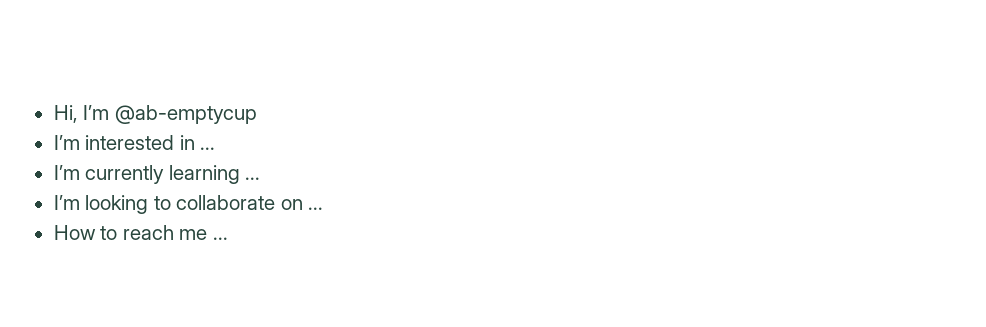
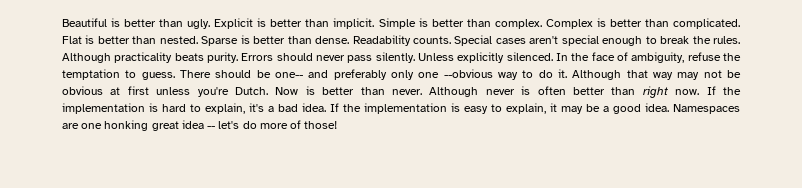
[53,105,257,124] [53,135,216,150] [53,165,261,184] [53,195,324,214] [53,225,228,240] Hi, I’m @ab-emptycup // I’m interested in ... // I’m currently learning ... // I’m looking to collaborate on ... // How to reach me ... -> [62,18,740,29] [62,35,741,46] [62,52,742,63] [62,69,742,80] [62,86,741,98] [62,103,740,114] [62,120,338,131] Beautiful is better than ugly. Explicit is better than implicit. Simple is better than complex. Complex is better than complicated. Flat is better than nested. Sparse is better than dense. Readability counts. Special cases aren't special enough to break the rules. Although practicality beats purity. Errors should never pass silently. Unless explicitly silenced. In the face of ambiguity, refuse the temptation to guess. There should be one-- and preferably only one --obvious way to do it. Although that way may not be obvious at first unless you're Dutch. Now is better than never. Although never is often better than right now. If the implementation is hard to explain, it's a bad idea. If the implementation is easy to explain, it may be a good idea. Namespaces are one honking great idea -- let's do more of those!

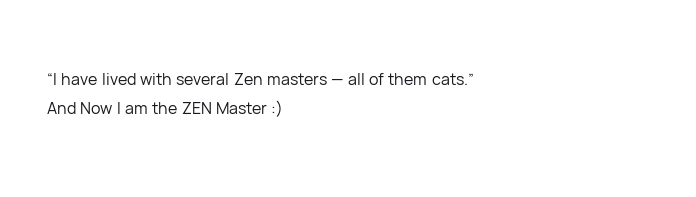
[62,18,740,29] [62,35,741,46] [62,52,742,63] [62,69,742,80] [62,86,741,98] [62,103,740,114] [62,120,338,131] Beautiful is better than ugly. Explicit is better than implicit. Simple is better than complex. Complex is better than complicated. Flat is better than nested. Sparse is better than dense. Readability counts. Special cases aren't special enough to break the rules. Although practicality beats purity. Errors should never pass silently. Unless explicitly silenced. In the face of ambiguity, refuse the temptation to guess. There should be one-- and preferably only one --obvious way to do it. Although that way may not be obvious at first unless you're Dutch. Now is better than never. Although never is often better than right now. If the implementation is hard to explain, it's a bad idea. If the implementation is easy to explain, it may be a good idea. Namespaces are one honking great idea -- let's do more of those! -> [47,73,474,85] [47,100,284,117] “I have lived with several Zen masters — all of them cats.” // And Now I am the ZEN Master :)

